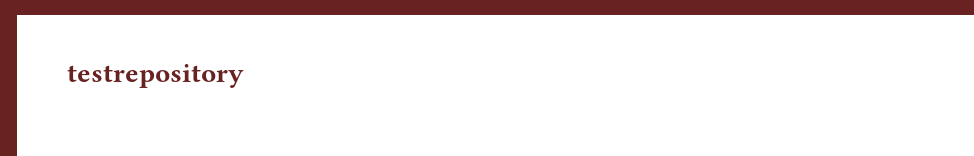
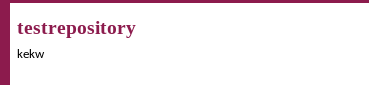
(244, 76) none -> [17,49,45,58] // kekw

